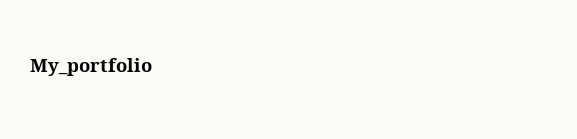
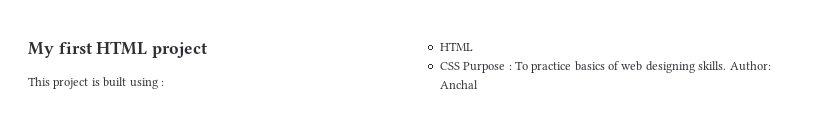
[30,58,152,76] My_portfolio -> [28,41,208,58] [28,77,164,89] [439,42,473,51] [439,61,771,73] [439,80,478,89] My first HTML project // This project is built using : // HTML // CSS Purpose : To practice basics of web designing skills. Author: Anchal

